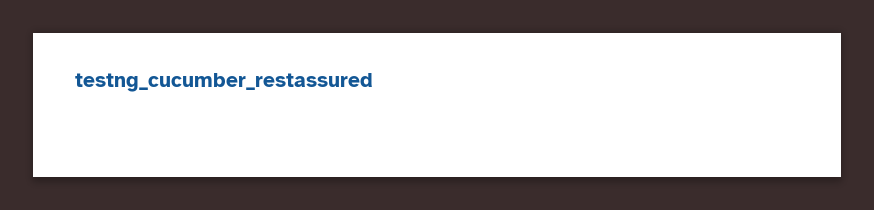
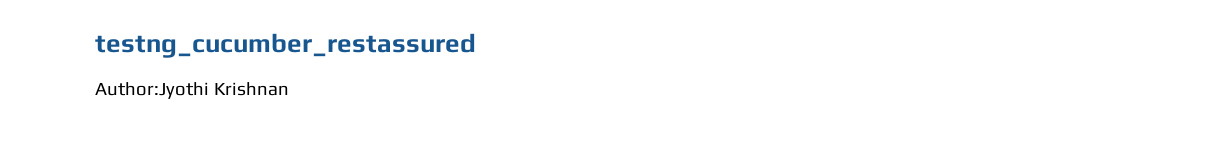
(373, 82) none -> [95,82,289,99] // Author:Jyothi Krishnan

